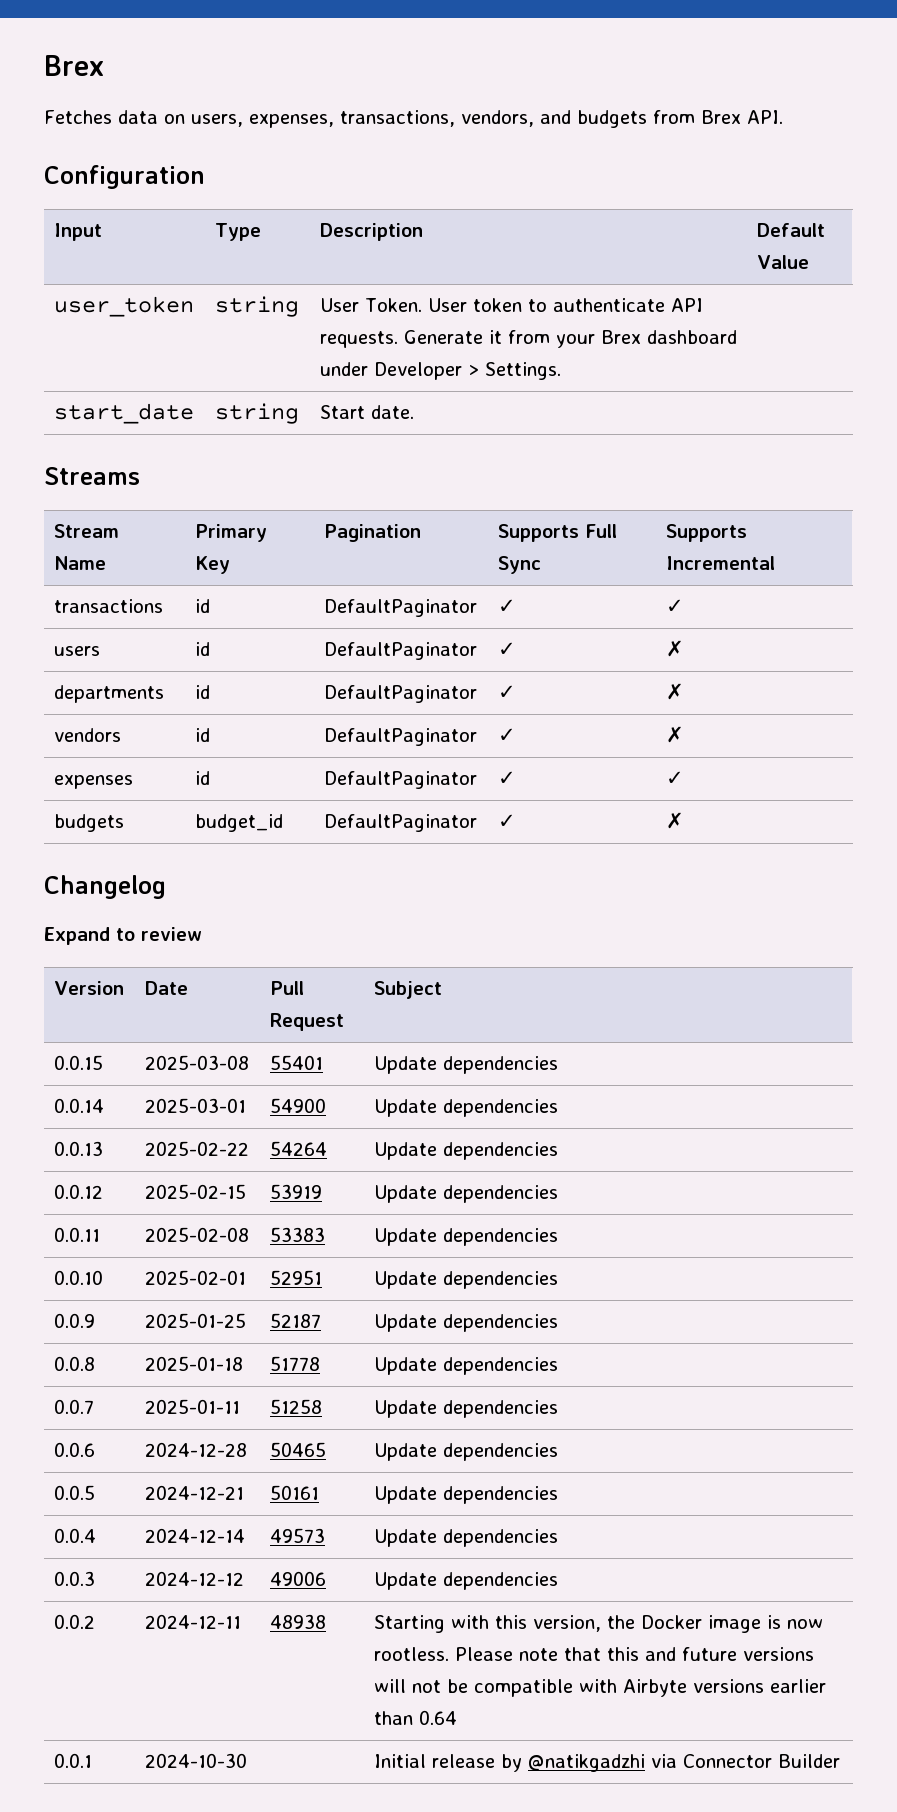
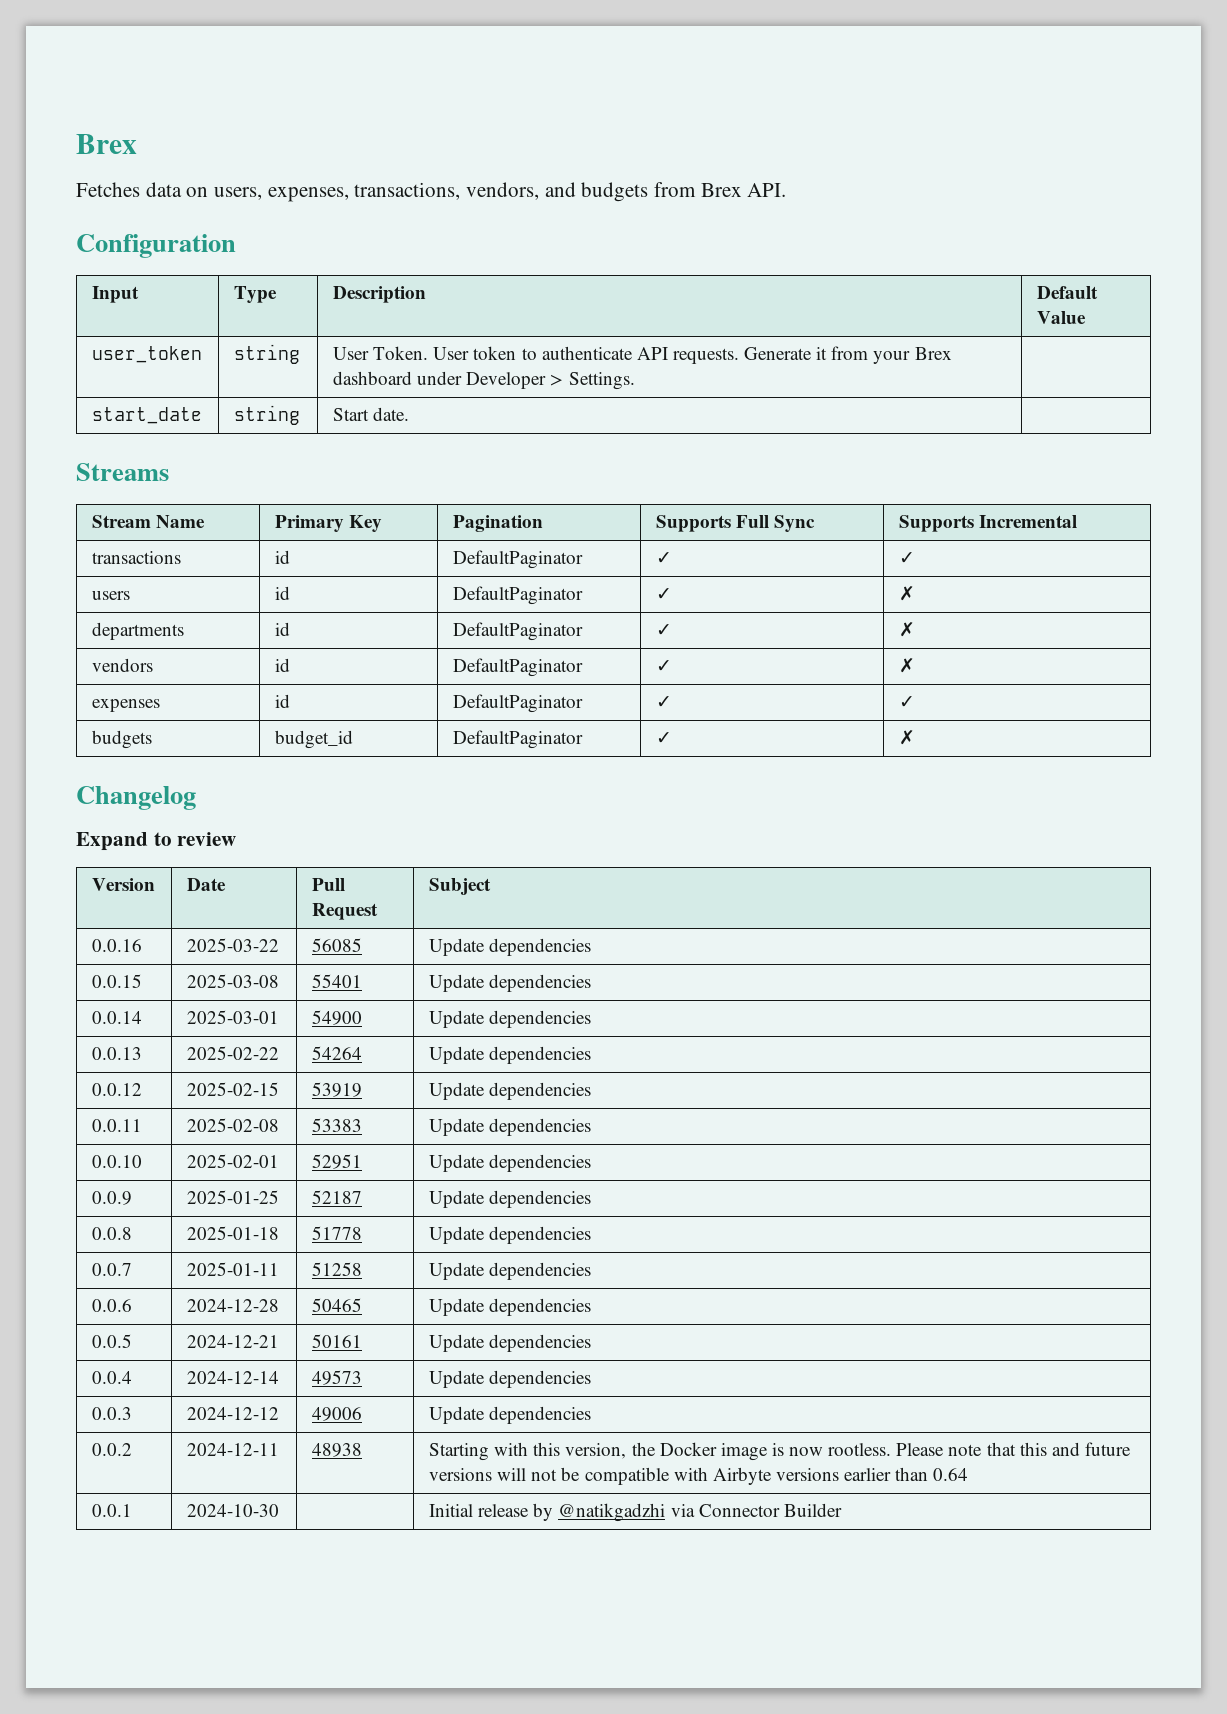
(443, 990) none -> [91,939,142,952] [186,938,279,952] [311,938,362,952] [428,938,592,956] // 0.0.16 | 2025-03-22 | 56085 | Update dependencies

